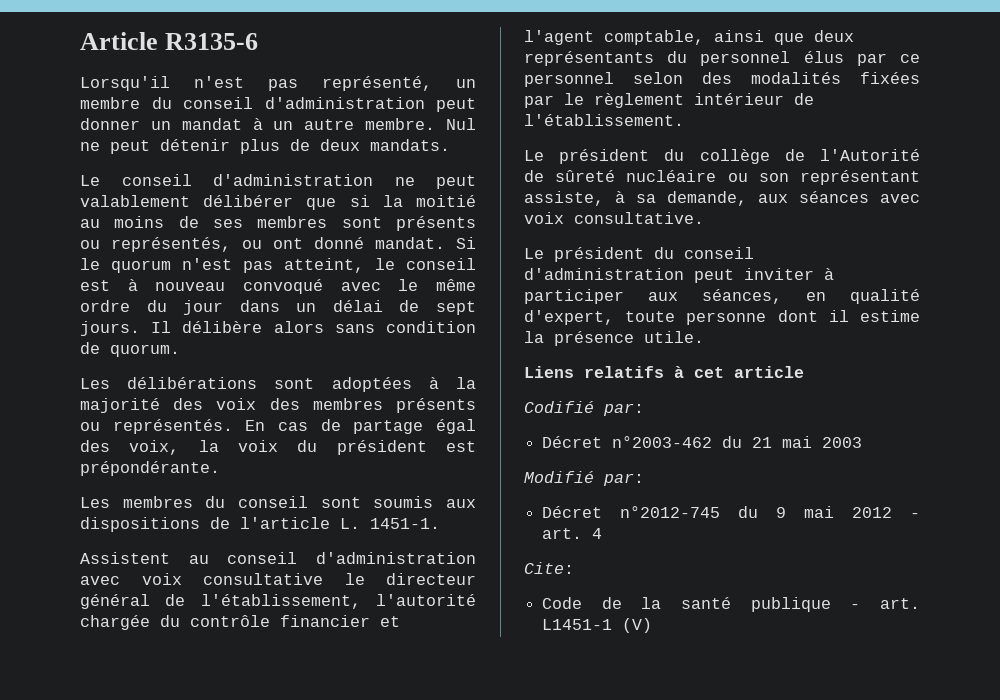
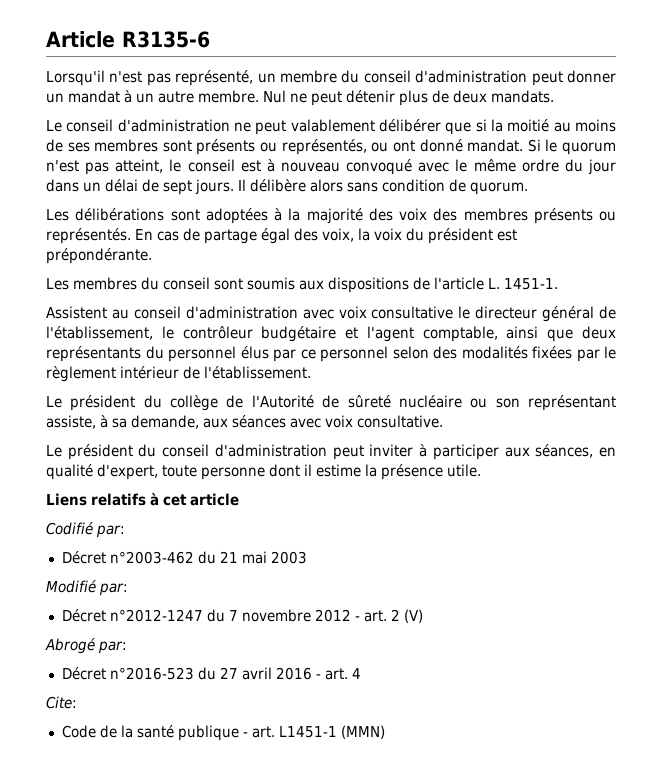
[375,594,476,606] [80,615,370,630] l'autorité chargée du contrôle financier -> [161,326,337,342] le contrôleur budgétaire
[620,506,893,518] n°2012-745 du 9 mai 2012 -> [109,609,423,623] [45,638,127,654] [61,667,312,680] n°2012-1247 du 7 novembre 2012 - art. 2 (V) // Abrogé par: // Décret n°2016-523 du 27 avril 2016
[622,618,653,633] (V) -> [340,725,385,739] (MMN)

